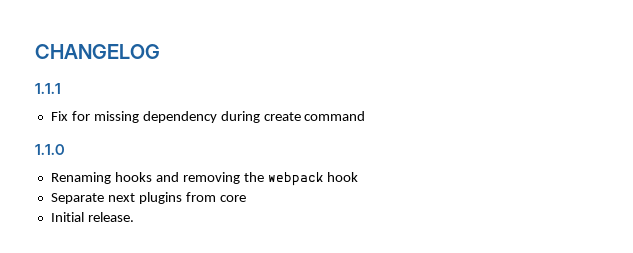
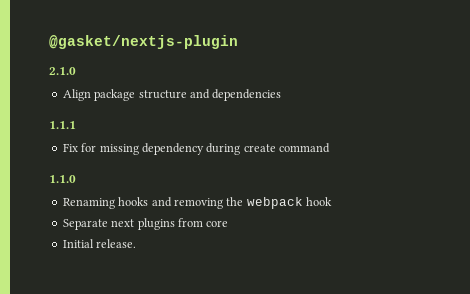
[35,44,160,59] CHANGELOG -> [49,35,238,49] [49,67,76,75] [62,89,282,101] @gasket/nextjs-plugin // 2.1.0 // Align package structure and dependencies

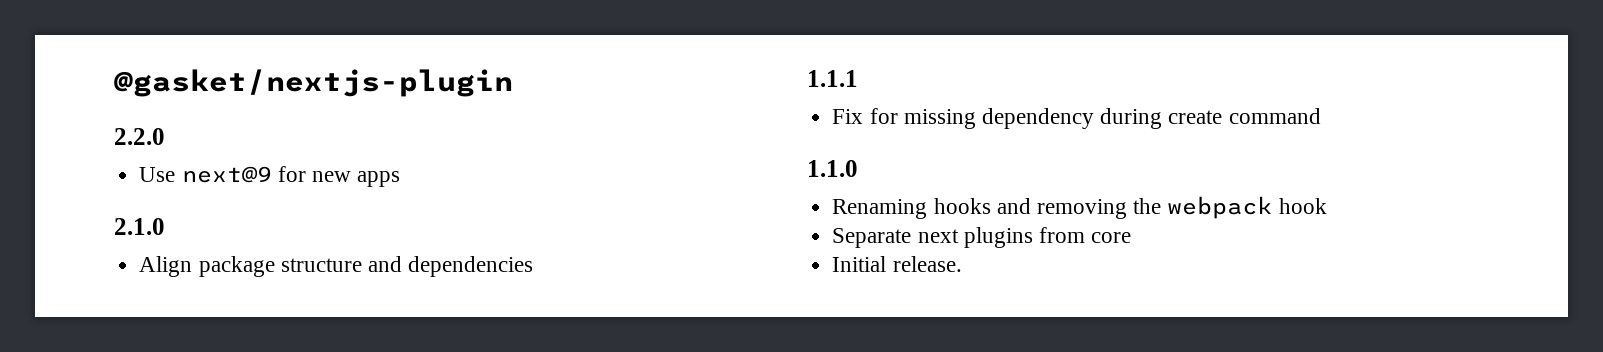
(238, 42) none -> [114,128,165,145] [139,166,401,187] // 2.2.0 // Use next@9 for new apps

